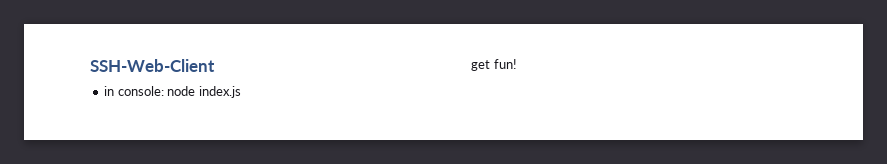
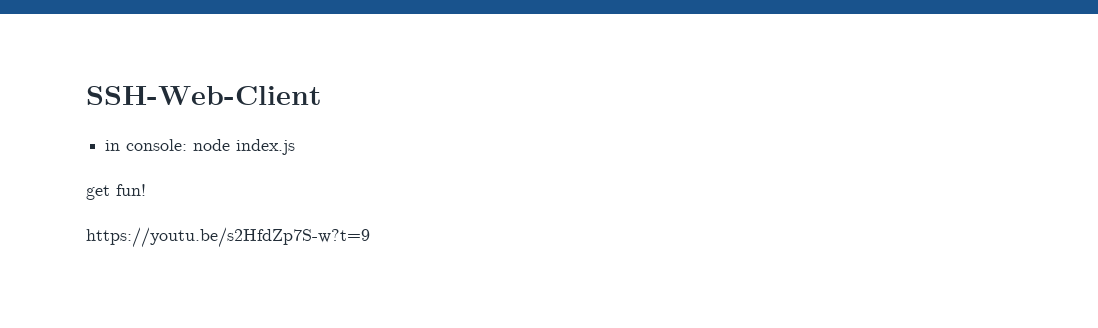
(517, 64) none -> [86,227,370,248] // https://youtu.be/s2HfdZp7S-w?t=9

